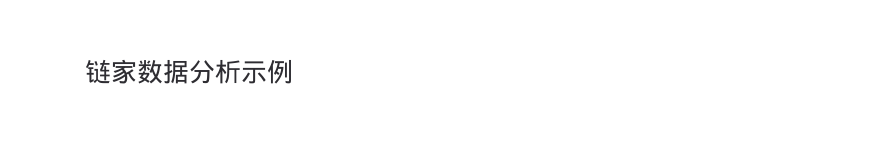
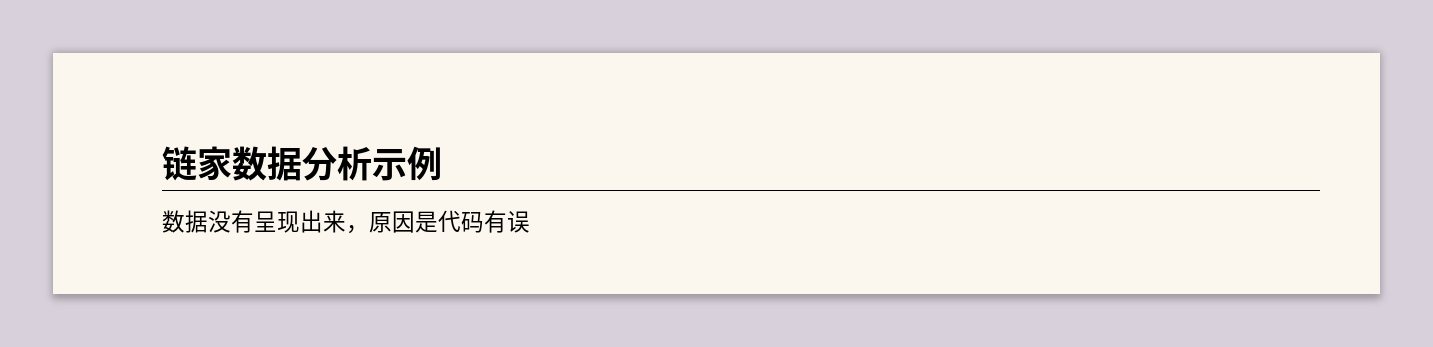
(293, 71) none -> [162,210,530,234] // 数据没有呈现出来，原因是代码有误

